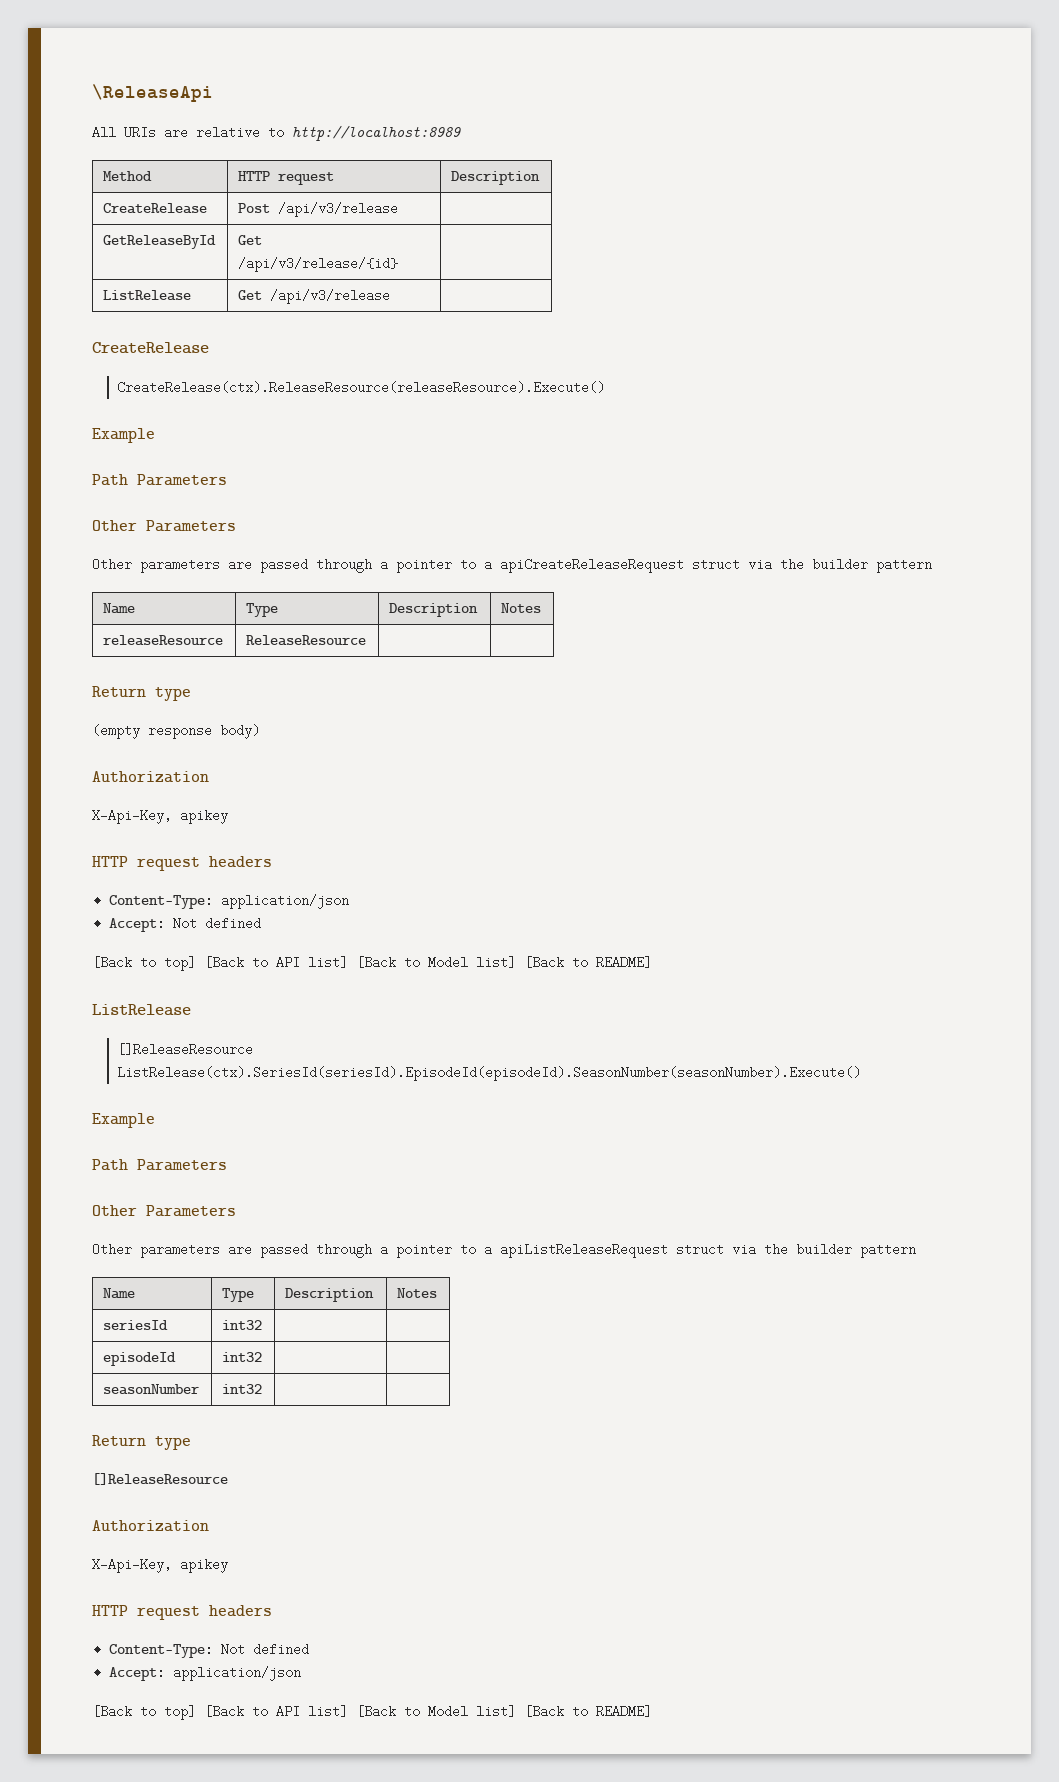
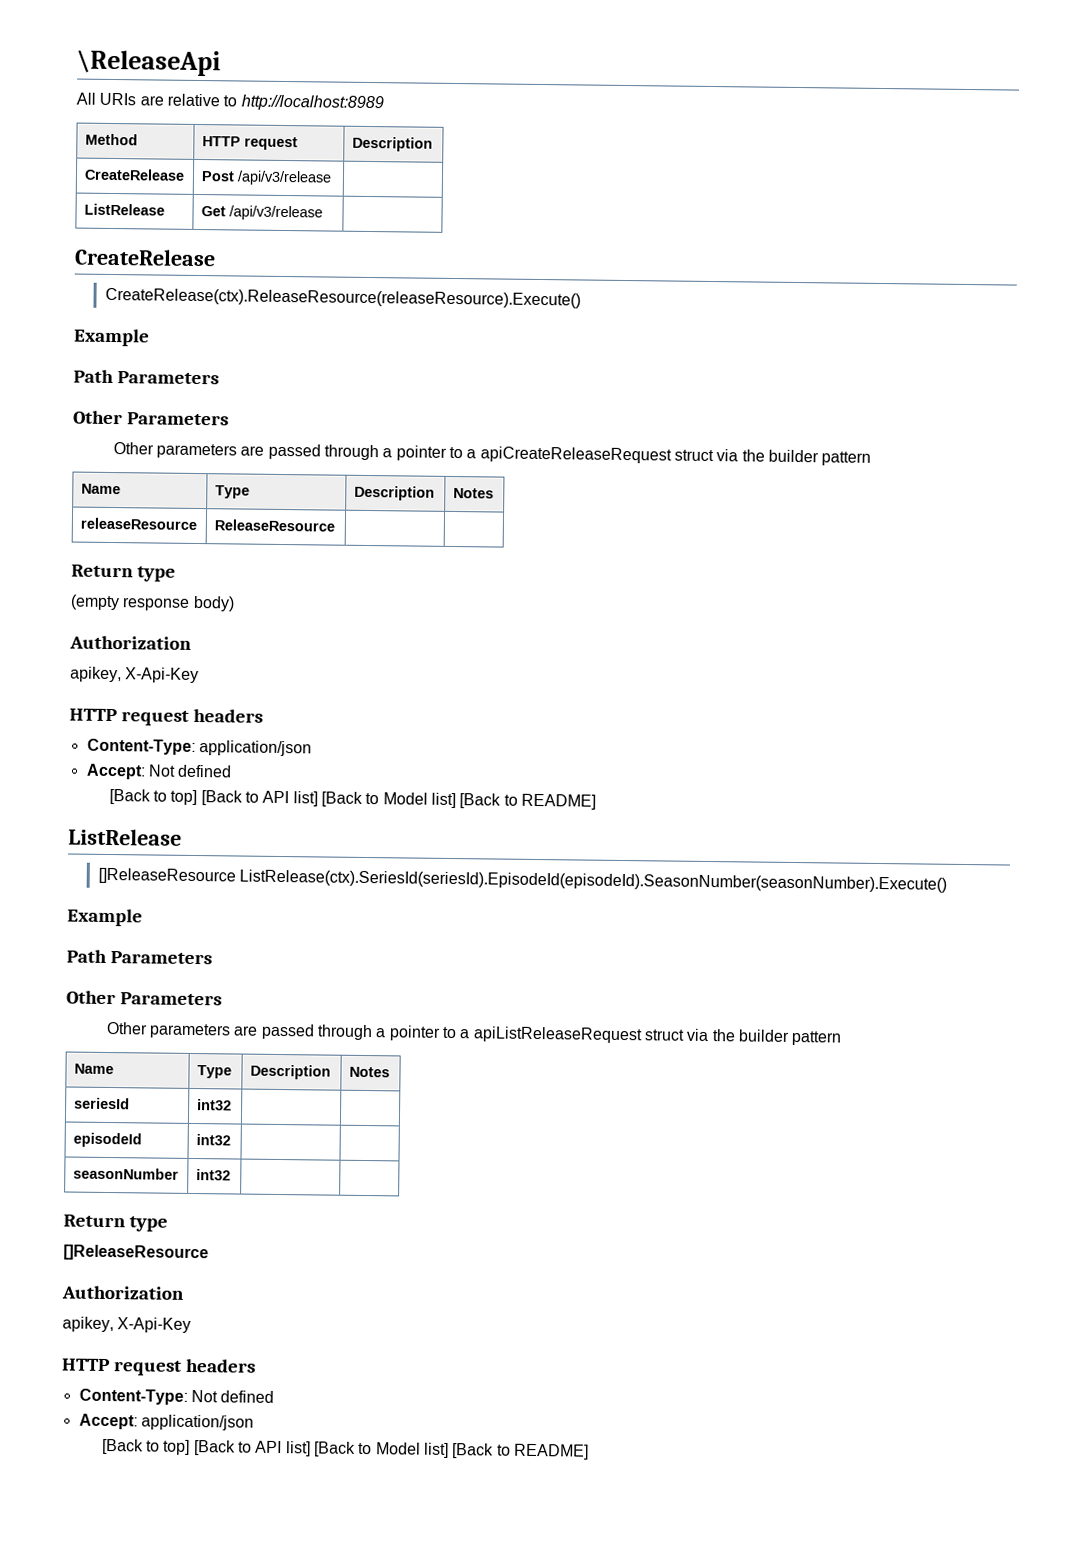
[103,235,217,249] [238,235,263,245] [238,257,399,272] // GetReleaseById | Get /api/v3/release/{id} | -> (332, 178) none
[92,809,228,824] X-Api-Key, apikey -> [70,666,200,684] apikey, X-Api-Key
[92,1558,228,1573] X-Api-Key, apikey -> [62,1316,192,1333] apikey, X-Api-Key

